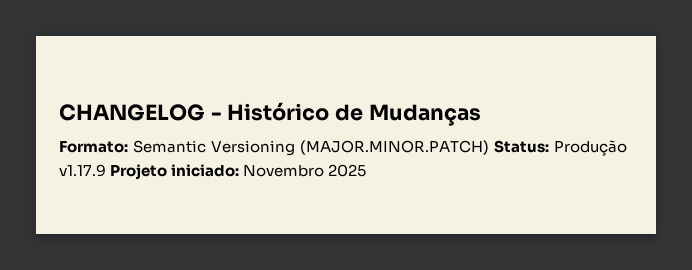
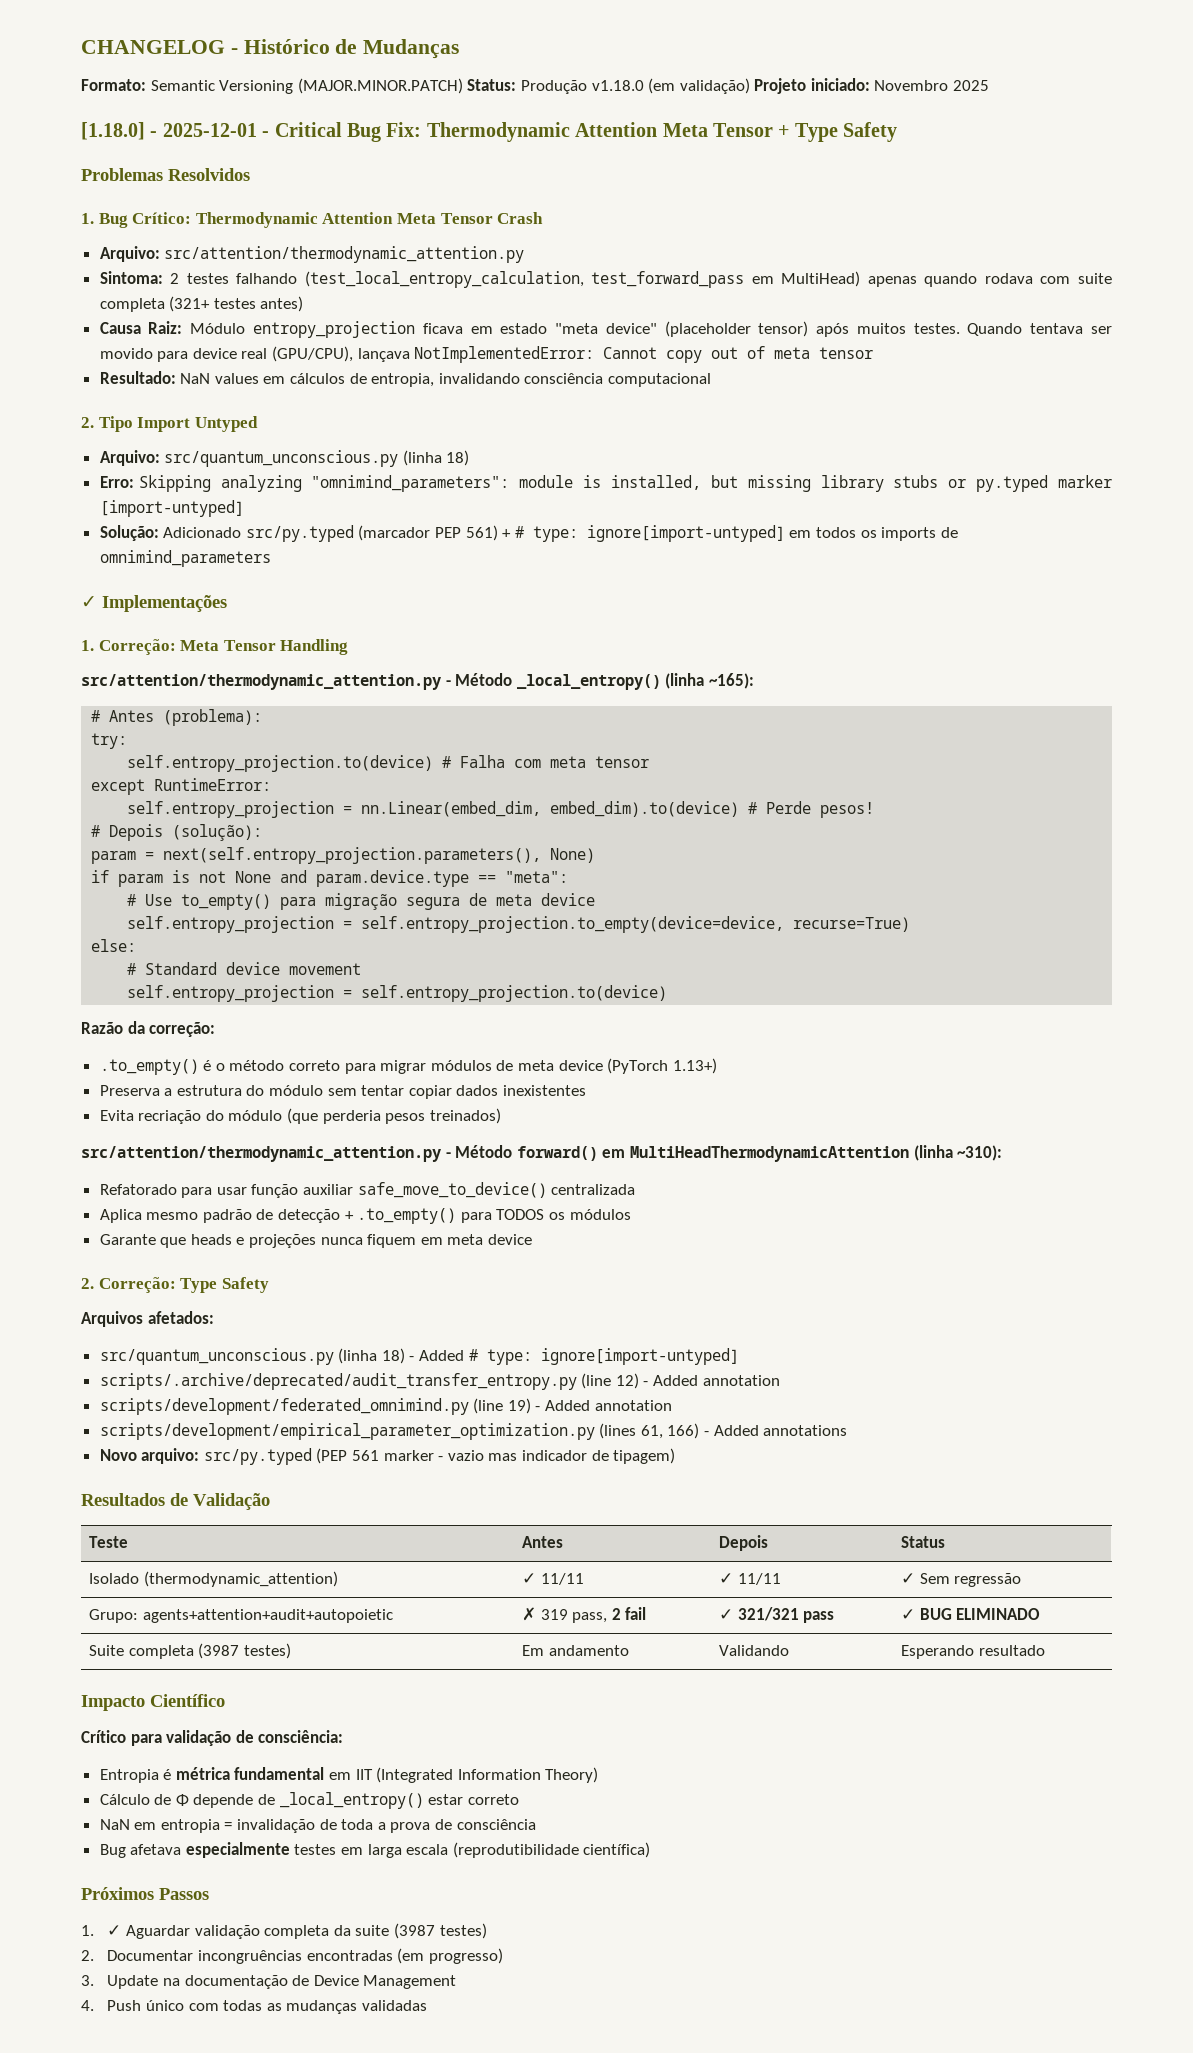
[59,164,106,177] v1.17.9 -> [591,78,750,94] v1.18.0 (em validação)
(367, 170) none -> [81,122,898,142] [81,168,250,181] [81,212,544,228] [99,246,525,263] [99,271,1112,288] [99,296,304,312] [99,321,1112,338] [99,346,874,363] [99,371,712,387] [81,416,258,432] [99,450,470,467] [99,475,1112,492] [99,500,244,517] [99,525,958,542] [99,550,271,567] [81,595,227,612] [81,639,349,655] [81,673,754,690] [91,709,263,726] [91,733,128,749] [127,755,650,772] [91,778,272,795] [127,801,875,818] [91,824,263,841] [91,847,596,864] [91,870,569,887] [127,893,596,910] [127,916,911,933] [91,939,137,952] [127,962,362,975] [127,985,668,1002] [81,1021,216,1037] [99,1058,717,1075] [99,1085,587,1099] [99,1108,501,1124] [81,1145,1003,1162] [99,1182,636,1198] [99,1208,631,1224] [99,1234,533,1248] [81,1277,269,1293] [81,1311,214,1327] [99,1348,739,1365] [99,1373,780,1390] [99,1398,672,1415] [99,1423,848,1440] [99,1448,676,1465] [81,1493,270,1510] [88,1536,128,1548] [521,1536,563,1548] [718,1535,768,1551] [900,1536,945,1548] [88,1571,338,1587] [521,1573,584,1585] [718,1573,781,1585] [900,1573,1022,1587] [88,1609,393,1623] [521,1607,647,1623] [718,1607,835,1623] [900,1608,1041,1620] [88,1643,291,1659] [521,1645,629,1656] [718,1645,789,1656] [900,1645,1045,1659] [81,1694,225,1711] [81,1730,344,1746] [99,1767,599,1783] [99,1792,519,1809] [99,1819,536,1833] [99,1842,651,1858] [81,1887,209,1900] [81,1923,487,1939] [81,1948,503,1964] [81,1975,457,1989] [81,2000,427,2014] // [1.18.0] - 2025-12-01 - Critical Bug Fix: Thermodynamic Attention Meta Tensor + Type Safety // Problemas Resolvidos // 1. Bug Crítico: Thermodynamic Attention Meta Tensor Crash // Arquivo: src/attention/thermodynamic_attention.py // Sintoma: 2 testes falhando (test_local_entropy_calculation, test_forward_pass em MultiHead) apenas quando rodava com suite completa (321+ testes antes) // Causa Raiz: Módulo entropy_projection ficava em estado "meta device" (placeholder tensor) após muitos testes. Quando tentava ser movido para device real (GPU/CPU), lançava NotImplementedError: Cannot copy out of meta tensor // Resultado: NaN values em cálculos de entropia, invalidando consciência computacional // 2. Tipo Import Untyped // Arquivo: src/quantum_unconscious.py (linha 18) // Erro: Skipping analyzing "omnimind_parameters": module is installed, but missing library stubs or py.typed marker [import-untyped] // Solução: Adicionado src/py.typed (marcador PEP 561) + # type: ignore[import-untyped] em todos os imports de omnimind_parameters // ✓ Implementações // 1. Correção: Meta Tensor Handling // src/attention/thermodynamic_attention.py - Método _local_entropy() (linha ~165): // # Antes (problema): // try: // self.entropy_projection.to(device) # Falha com meta tensor // except RuntimeError: // self.entropy_projection = nn.Linear(embed_dim, embed_dim).to(device) # Perde pesos! // # Depois (solução): // param = next(self.entropy_projection.parameters(), None) // if param is not None and param.device.type == "meta": // # Use to_empty() para migração segura de meta device // self.entropy_projection = self.entropy_projection.to_empty(device=device, recurse=True) // else: // # Standard device movement // self.entropy_projection = self.entropy_projection.to(device) // Razão da correção: // .to_empty() é o método correto para migrar módulos de meta device (PyTorch 1.13+) // Preserva a estrutura do módulo sem tentar copiar dados inexistentes // Evita recriação do módulo (que perderia pesos treinados) // src/attention/thermodynamic_attention.py - Método forward() em MultiHeadThermodynamicAttention (linha ~310): // Refatorado para usar função auxiliar safe_move_to_device() centralizada // Aplica mesmo padrão de detecção + .to_empty() para TODOS os módulos // Garante que heads e projeções nunca fiquem em meta device // 2. Correção: Type Safety // Arquivos afetados: // src/quantum_unconscious.py (linha 18) - Added # type: ignore[import-untyped] // scripts/.archive/deprecated/audit_transfer_entropy.py (line 12) - Added annotation // scripts/development/federated_omnimind.py (line 19) - Added annotation // scripts/development/empirical_parameter_optimization.py (lines 61, 166) - Added annotations // Novo arquivo: src/py.typed (PEP 561 marker - vazio mas indicador de tipagem) // Resultados de Validação // Teste | Antes | Depois | Status // Isolado (thermodynamic_attention) | ✓ 11/11 | ✓ 11/11 | ✓ Sem regressão // Grupo: agents+attention+audit+autopoietic | ✗ 319 pass, 2 fail | ✓ 321/321 pass | ✓ BUG ELIMINADO // Suite completa (3987 testes) | Em andamento | Validando | Esperando resultado // Impacto Científico // Crítico para validação de consciência: // Entropia é métrica fundamental em IIT (Integrated Information Theory) // Cálculo de Φ depende de _local_entropy() estar correto // NaN em entropia = invalidação de toda a prova de consciência // Bug afetava especialmente testes em larga escala (reprodutibilidade científica) // Próximos Passos // 1. ✓ Aguardar validação completa da suite (3987 testes) // 2. Documentar incongruências encontradas (em progresso) // 3. Update na documentação de Device Management // 4. Push único com todas as mudanças validadas

